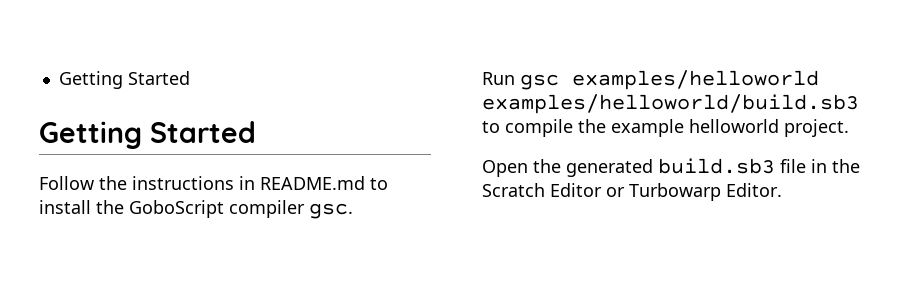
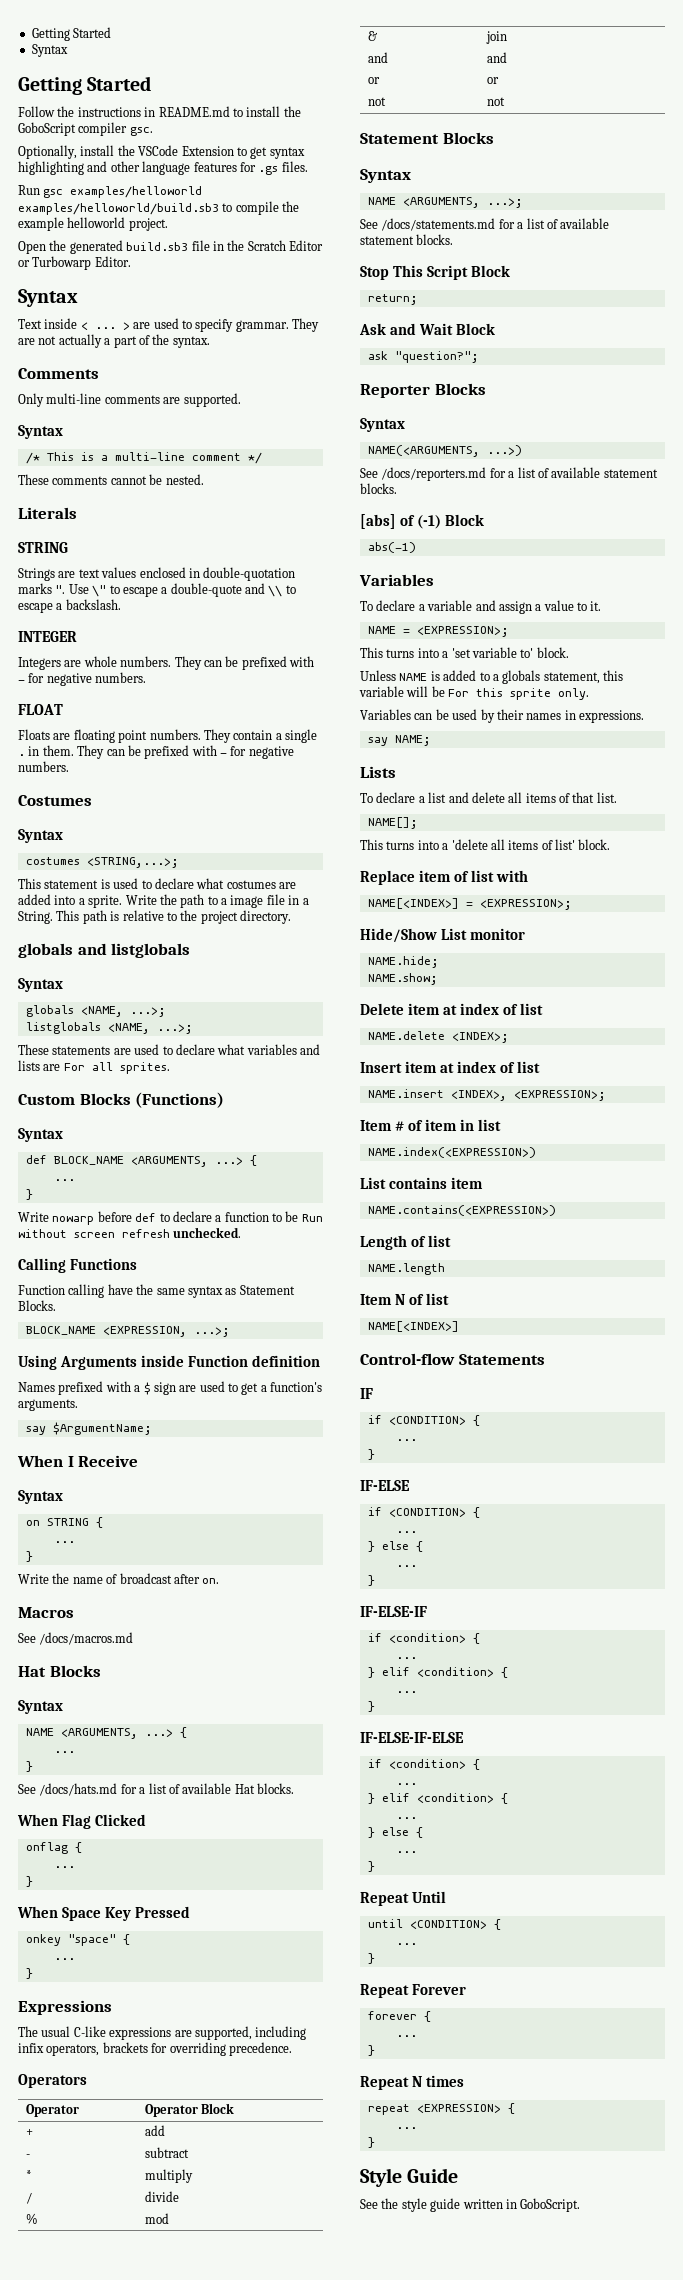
[58,71,190,89] Getting Started -> [31,27,112,41] [31,44,68,57] Getting Started // Syntax
(353, 211) none -> [18,145,305,159] [18,161,308,175] // Optionally, install the VSCode Extension to get syntax highlighting and other language features for .gs files.
(782, 190) none -> [18,289,78,307] [18,318,319,332] [18,334,210,348] [18,368,99,379] [18,393,241,407] [18,425,63,439] [25,452,262,464] [18,474,204,485] [18,507,77,519] [18,542,68,553] [18,567,296,581] [18,583,296,597] [18,599,121,613] [18,631,77,642] [18,656,314,670] [18,672,147,686] [18,704,63,715] [18,729,317,743] [18,745,294,759] [18,761,69,772] [18,795,92,806] [18,829,63,843] [25,857,179,868] [18,878,296,889] [18,894,309,908] [18,910,291,924] [18,943,191,958] [18,978,63,992] [25,1005,166,1017] [25,1022,193,1034] [18,1044,320,1055] [18,1060,170,1074] [18,1092,225,1108] [18,1128,63,1142] [25,1155,257,1167] [53,1179,75,1181] [25,1189,33,1200] [18,1211,323,1225] [18,1227,242,1238] [18,1258,137,1273] [18,1284,295,1298] [18,1300,56,1311] [25,1326,230,1337] [18,1355,320,1370] [18,1381,323,1395] [18,1399,78,1411] [25,1422,152,1435] [17,1455,139,1467] [18,1490,63,1504] [25,1517,103,1528] [53,1541,75,1543] [25,1551,33,1562] [18,1573,220,1584] [18,1607,74,1618] [18,1632,134,1645] [18,1665,101,1677] [18,1700,63,1714] [25,1727,187,1739] [53,1751,75,1753] [25,1761,33,1772] [18,1783,294,1796] [17,1814,146,1829] [25,1842,82,1854] [53,1866,75,1868] [25,1876,33,1887] [17,1906,190,1921] [25,1934,130,1946] [53,1958,75,1960] [25,1968,33,1979] [18,2000,112,2015] [18,2026,307,2040] [18,2042,292,2056] [18,2074,87,2088] [25,2104,79,2117] [144,2103,234,2117] [25,2129,33,2136] [144,2125,165,2136] [25,2154,30,2158] [144,2147,189,2158] [25,2170,32,2180] [144,2169,193,2183] [25,2192,32,2204] [144,2191,179,2202] [25,2213,38,2224] [144,2213,169,2224] [367,31,377,41] [485,31,507,44] [367,52,388,63] [486,52,507,63] [367,77,380,84] [486,77,499,84] [367,97,386,106] [486,97,505,106] [360,132,494,144] [360,169,411,183] [367,197,523,208] [360,218,610,231] [360,234,454,245] [360,265,510,280] [367,294,418,305] [359,323,495,335] [367,351,479,363] [360,383,486,398] [360,418,405,432] [367,445,522,457] [360,467,658,481] [360,483,397,494] [360,514,484,529] [367,542,416,553] [359,574,434,586] [360,600,602,614] [367,626,509,637] [360,647,569,658] [360,670,623,684] [359,686,590,700] [360,709,644,723] [367,735,431,746] [360,766,396,778] [360,792,617,803] [367,817,418,829] [360,839,611,850] [360,870,528,885] [367,898,572,910] [360,928,525,943] [367,956,439,968] [367,973,438,985] [360,1003,543,1015] [367,1031,509,1043] [360,1061,540,1073] [367,1089,606,1101] [360,1119,501,1131] [367,1147,536,1158] [360,1177,483,1189] [367,1205,556,1216] [360,1235,451,1250] [367,1263,445,1275] [360,1293,449,1305] [367,1321,459,1332] [360,1353,545,1365] [360,1388,373,1399] [367,1415,480,1426] [395,1439,417,1441] [367,1449,375,1460] [360,1480,410,1491] [367,1507,480,1518] [395,1531,417,1533] [367,1541,423,1552] [395,1565,417,1567] [367,1575,375,1586] [360,1606,427,1617] [367,1633,480,1644] [395,1657,417,1659] [367,1667,508,1678] [395,1691,417,1693] [367,1701,375,1712] [360,1732,464,1743] [367,1759,480,1770] [395,1783,417,1785] [367,1793,508,1804] [395,1817,417,1819] [367,1827,423,1838] [395,1851,417,1853] [367,1861,375,1872] [360,1891,446,1906] [367,1919,501,1930] [395,1943,417,1945] [367,1953,375,1964] [360,1984,466,1998] [367,2011,431,2022] [395,2035,417,2037] [367,2045,375,2056] [360,2075,464,2090] [367,2103,515,2115] [395,2127,417,2129] [367,2137,375,2148] [360,2168,459,2187] [360,2198,581,2212] // Syntax // Text inside < ... > are used to specify grammar. They are not actually a part of the syntax. // Comments // Only multi-line comments are supported. // Syntax // /* This is a multi-line comment */ // These comments cannot be nested. // Literals // STRING // Strings are text values enclosed in double-quotation marks ". Use \" to escape a double-quote and \\ to escape a backslash. // INTEGER // Integers are whole numbers. They can be prefixed with - for negative numbers. // FLOAT // Floats are floating point numbers. They contain a single . in them. They can be prefixed with - for negative numbers. // Costumes // Syntax // costumes <STRING,...>; // This statement is used to declare what costumes are added into a sprite. Write the path to a image file in a String. This path is relative to the project directory. // globals and listglobals // Syntax // globals <NAME, ...>; // listglobals <NAME, ...>; // These statements are used to declare what variables and lists are For all sprites. // Custom Blocks (Functions) // Syntax // def BLOCK_NAME <ARGUMENTS, ...> { // ... // } // Write nowarp before def to declare a function to be Run without screen refresh unchecked. // Calling Functions // Function calling have the same syntax as Statement Blocks. // BLOCK_NAME <EXPRESSION, ...>; // Using Arguments inside Function definition // Names prefixed with a $ sign are used to get a function's arguments. // say $ArgumentName; // When I Receive // Syntax // on STRING { // ... // } // Write the name of broadcast after on. // Macros // See /docs/macros.md // Hat Blocks // Syntax // NAME <ARGUMENTS, ...> { // ... // } // See /docs/hats.md for a list of available Hat blocks. // When Flag Clicked // onflag { // ... // } // When Space Key Pressed // onkey "space" { // ... // } // Expressions // The usual C-like expressions are supported, including infix operators, brackets for overriding precedence. // Operators // Operator | Operator Block // + | add // - | subtract // * | multiply // / | divide // % | mod // & | join // and | and // or | or // not | not // Statement Blocks // Syntax // NAME <ARGUMENTS, ...>; // See /docs/statements.md for a list of available statement blocks. // Stop This Script Block // return; // Ask and Wait Block // ask "question?"; // Reporter Blocks // Syntax // NAME(<ARGUMENTS, ...>) // See /docs/reporters.md for a list of available statement blocks. // [abs] of (-1) Block // abs(-1) // Variables // To declare a variable and assign a value to it. // NAME = <EXPRESSION>; // This turns into a 'set variable to' block. // Unless NAME is added to a globals statement, this variable will be For this sprite only. // Variables can be used by their names in expressions. // say NAME; // Lists // To declare a list and delete all items of that list. // NAME[]; // This turns into a 'delete all items of list' block. // Replace item of list with // NAME[<INDEX>] = <EXPRESSION>; // Hide/Show List monitor // NAME.hide; // NAME.show; // Delete item at index of list // NAME.delete <INDEX>; // Insert item at index of list // NAME.insert <INDEX>, <EXPRESSION>; // Item # of item in list // NAME.index(<EXPRESSION>) // List contains item // NAME.contains(<EXPRESSION>) // Length of list // NAME.length // Item N of list // NAME[<INDEX>] // Control-flow Statements // IF // if <CONDITION> { // ... // } // IF-ELSE // if <CONDITION> { // ... // } else { // ... // } // IF-ELSE-IF // if <condition> { // ... // } elif <condition> { // ... // } // IF-ELSE-IF-ELSE // if <condition> { // ... // } elif <condition> { // ... // } else { // ... // } // Repeat Until // until <CONDITION> { // ... // } // Repeat Forever // forever { // ... // } // Repeat N times // repeat <EXPRESSION> { // ... // } // Style Guide // See the style guide written in GoboScript.

